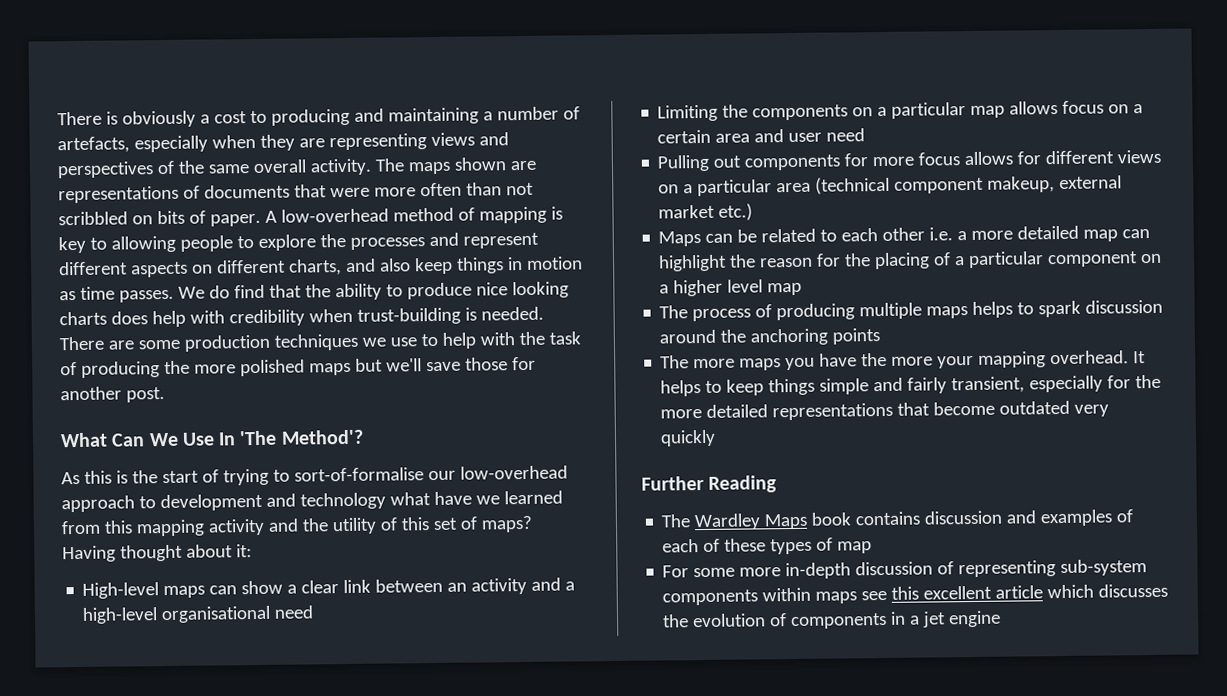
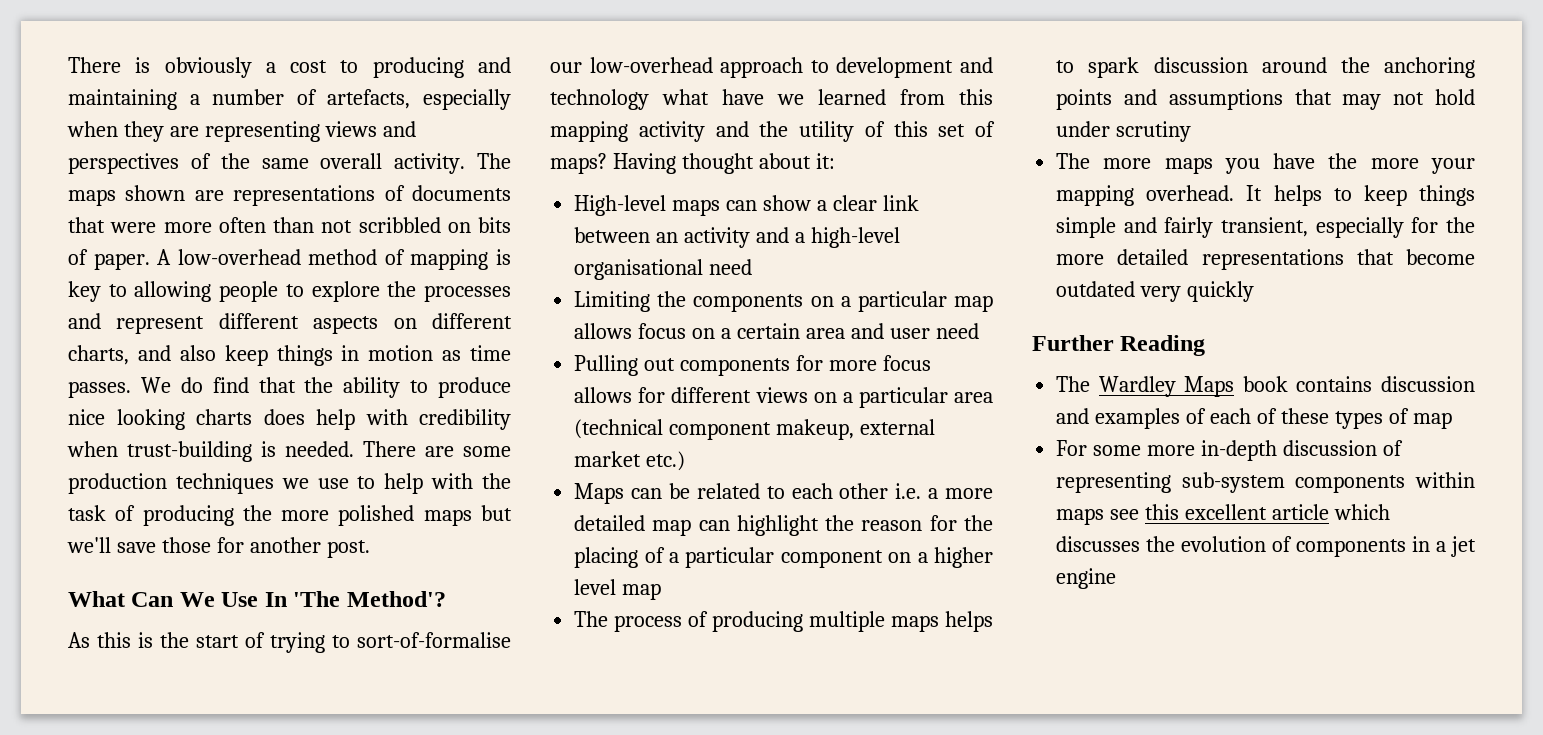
(881, 336) none -> [1124,89,1475,110] [1056,121,1192,142] and assumptions that may not hold under scrutiny

